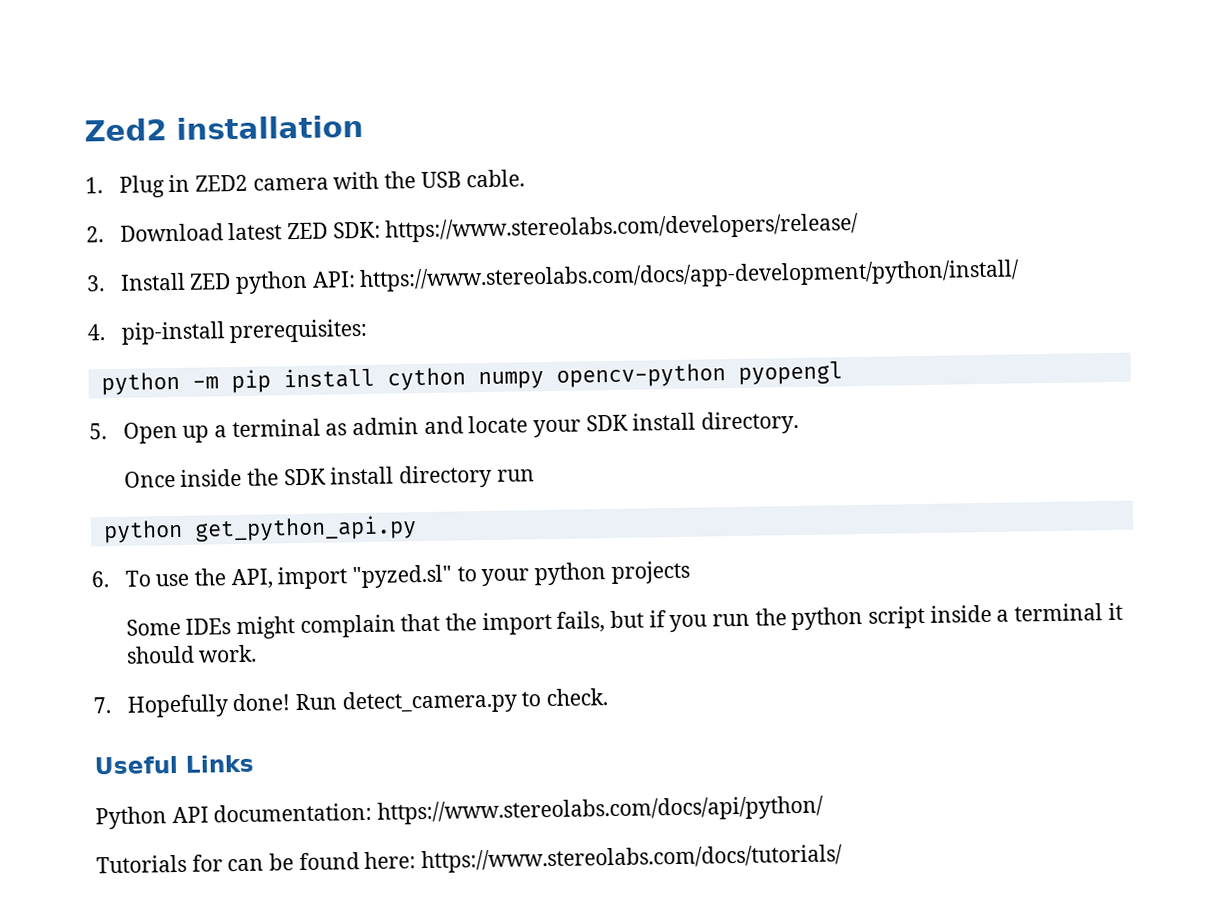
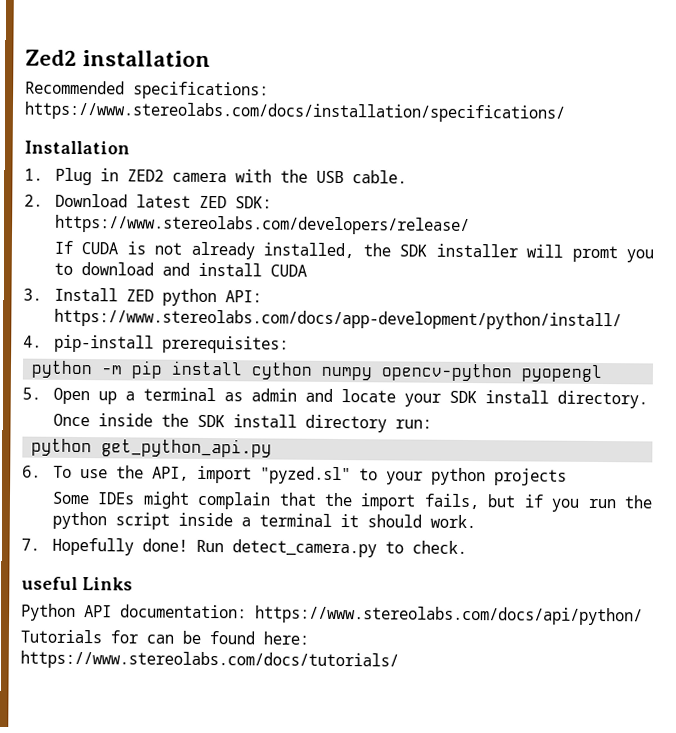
(364, 127) none -> [25,80,269,100] [24,101,566,123] [24,140,130,155] // Recommended specifications: https://www.stereolabs.com/docs/installation/specifications/ // Installation
(860, 227) none -> [53,240,654,263] [53,262,307,277] // If CUDA is not already installed, the SDK installer will promt you to download and install CUDA
[496,469,535,482] run -> [394,419,432,429] run:
[94,755,178,775] Useful -> [21,576,78,591] useful

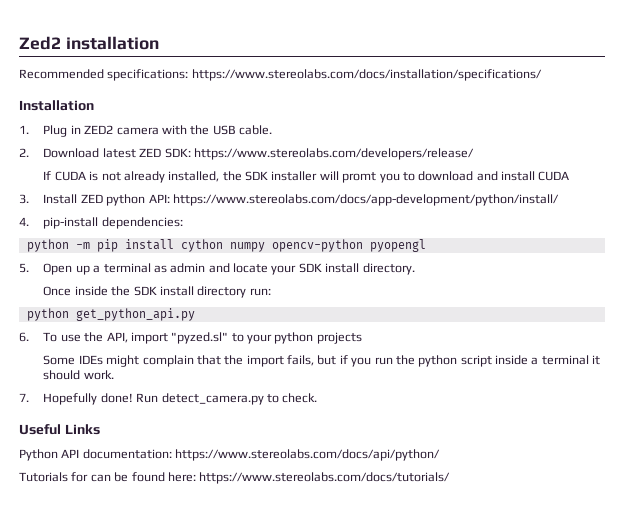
[161,335,289,354] prerequisites: -> [101,217,183,229] dependencies:
[21,576,78,591] useful -> [19,424,61,435] Useful

